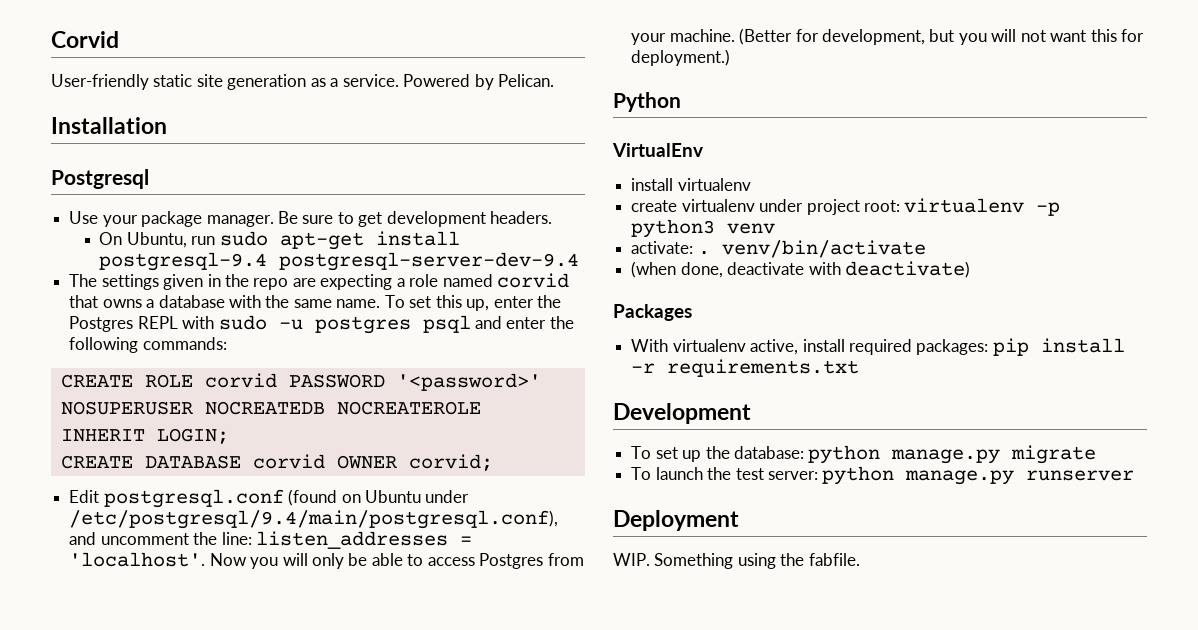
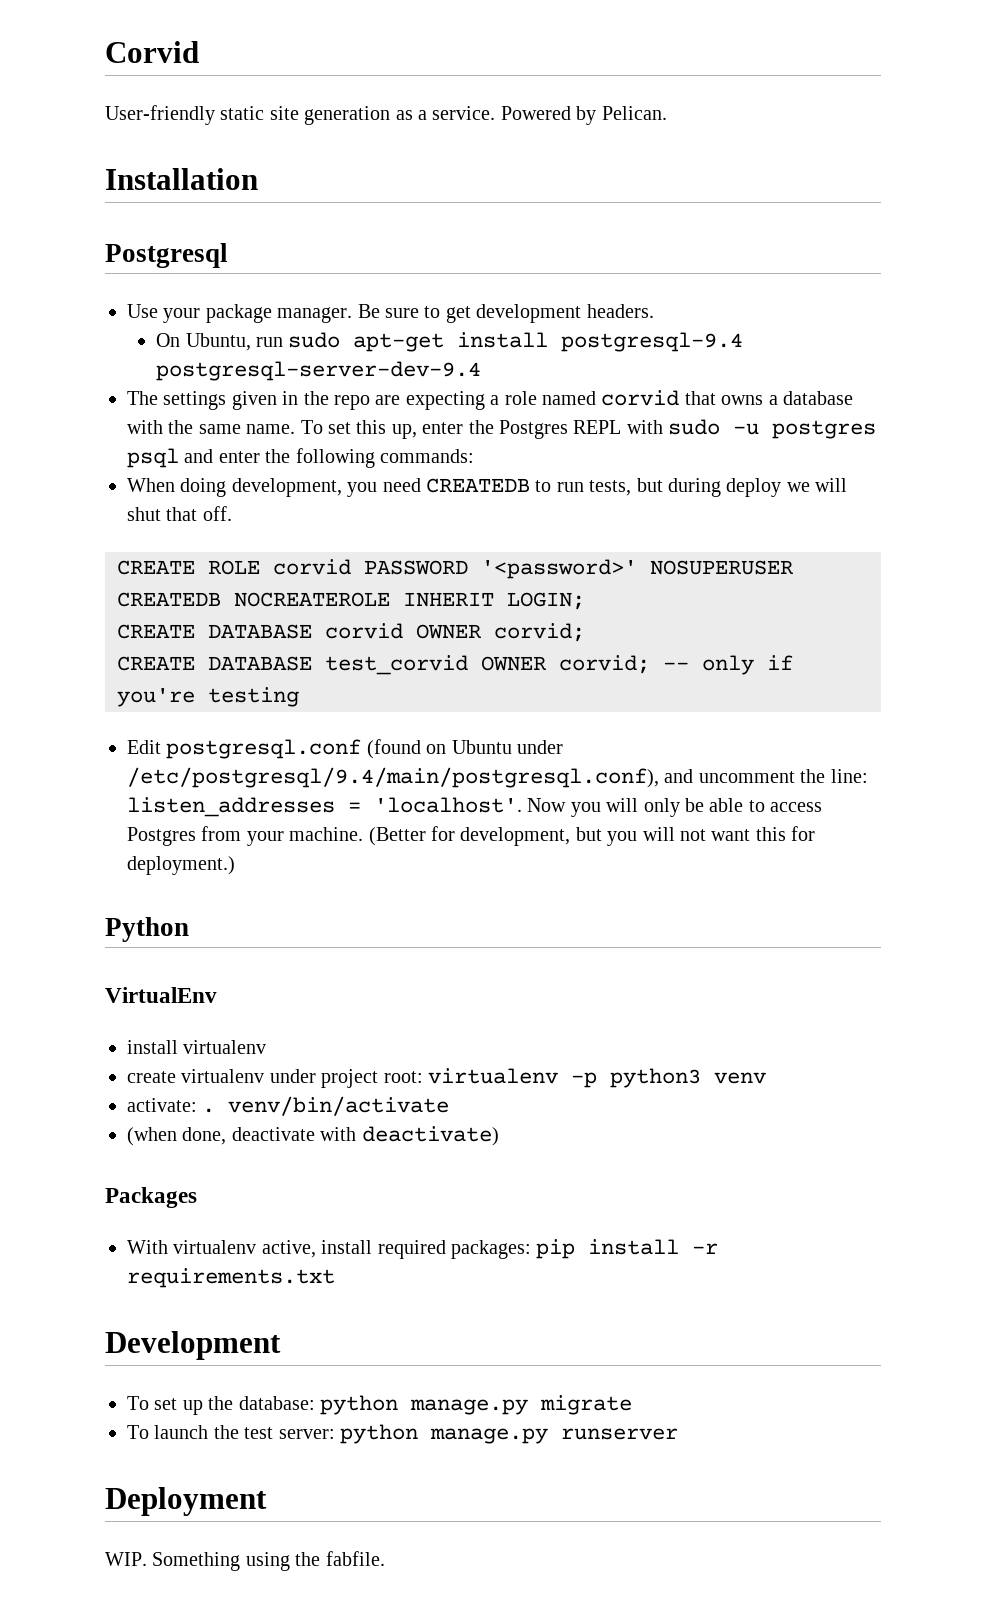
(227, 343) none -> [127,478,848,497] [127,506,232,521] // When doing development, you need CREATEDB to run tests, but during deploy we will shut that off.
[204,401,325,415] NOCREATEDB -> [117,592,221,607] CREATEDB
(493, 462) none -> [117,655,793,675] [117,687,299,707] // CREATE DATABASE test_corvid OWNER corvid; -- only if you're testing

